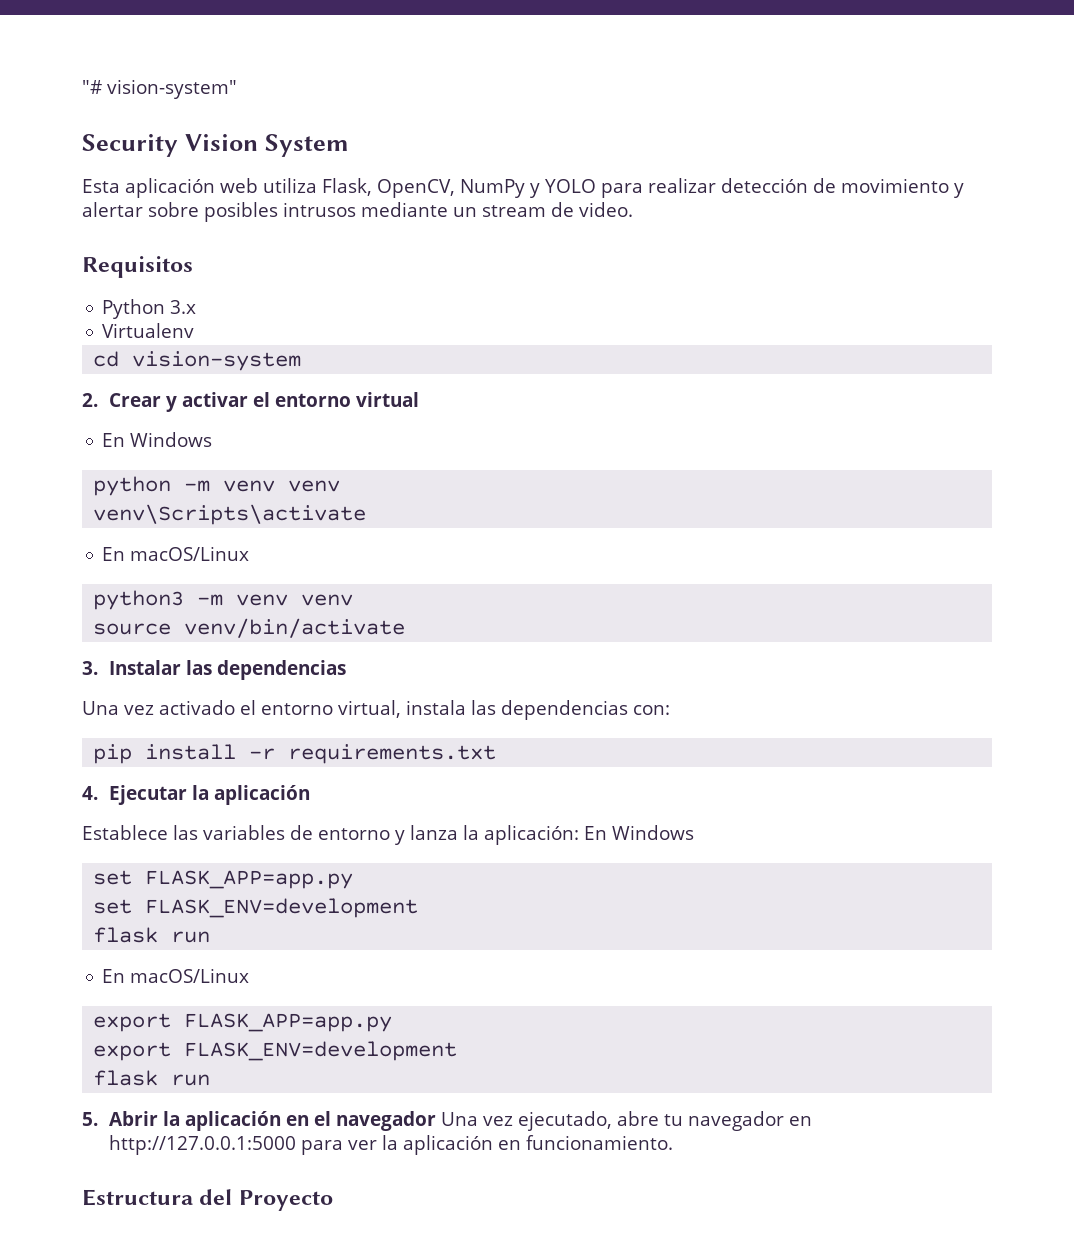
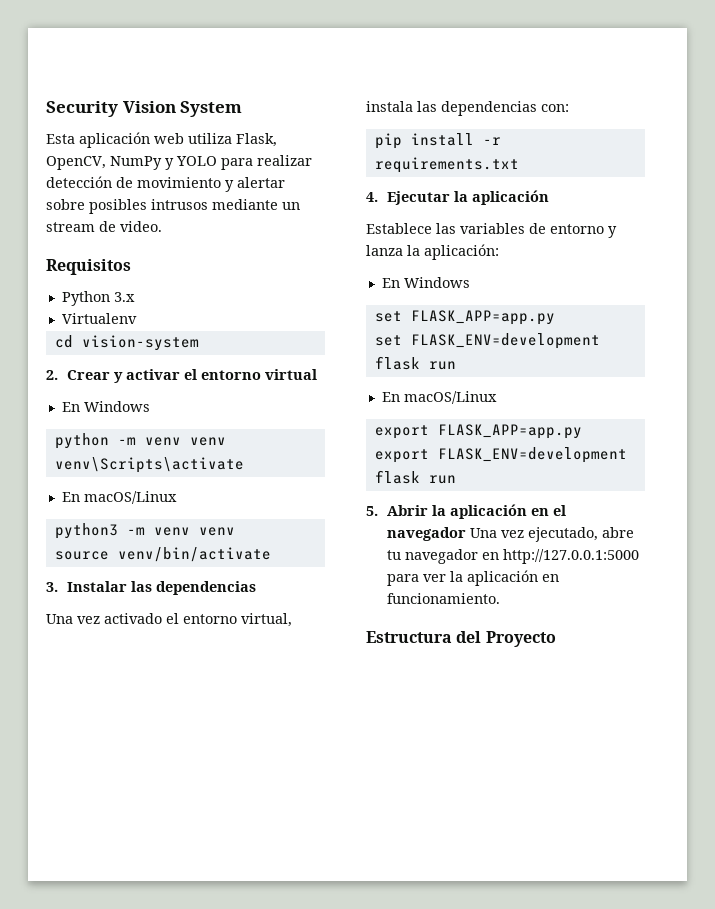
[82,79,237,99] "# vision-system" // -> (46, 109) none
(579, 835) none -> (499, 252) //

